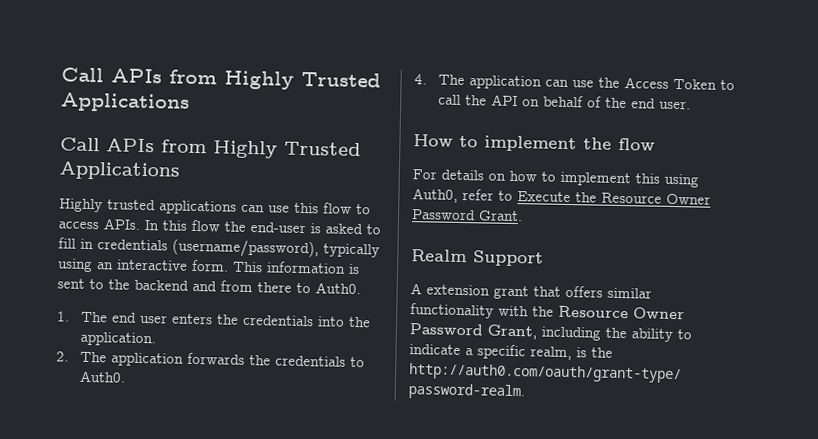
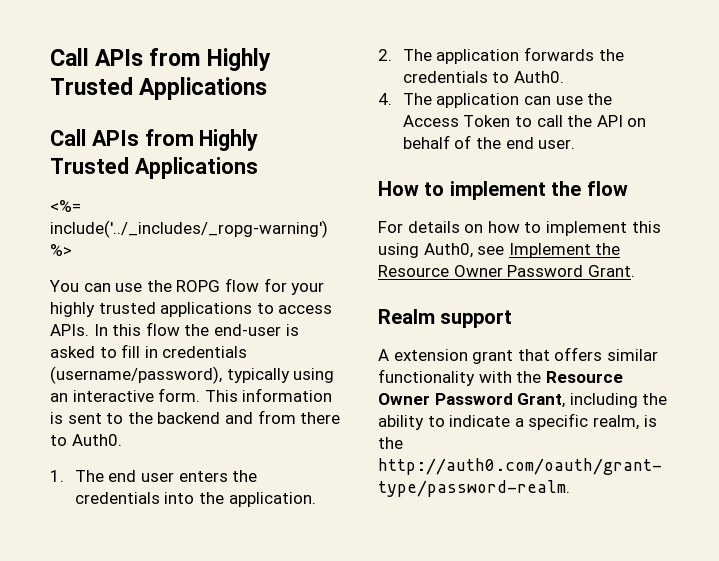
[59,198,352,215] Highly trusted applications can use this flow -> [50,200,81,212] [50,220,328,238] [50,244,72,256] [49,278,325,295] [50,302,253,317] <%= include('../_includes/_ropg-warning') %> // You can use the ROPG flow for your highly trusted applications
[462,189,571,203] refer to Execute -> [477,243,591,258] see Implement
[473,250,544,267] Support -> [440,310,513,328] support

